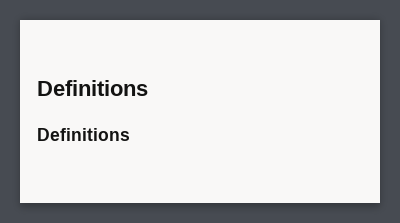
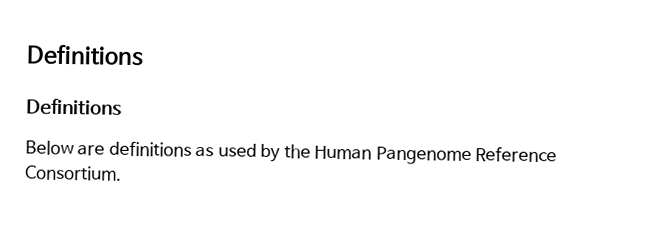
(130, 134) none -> [25,140,558,166] [25,165,122,181] // Below are definitions as used by the Human Pangenome Reference Consortium.

